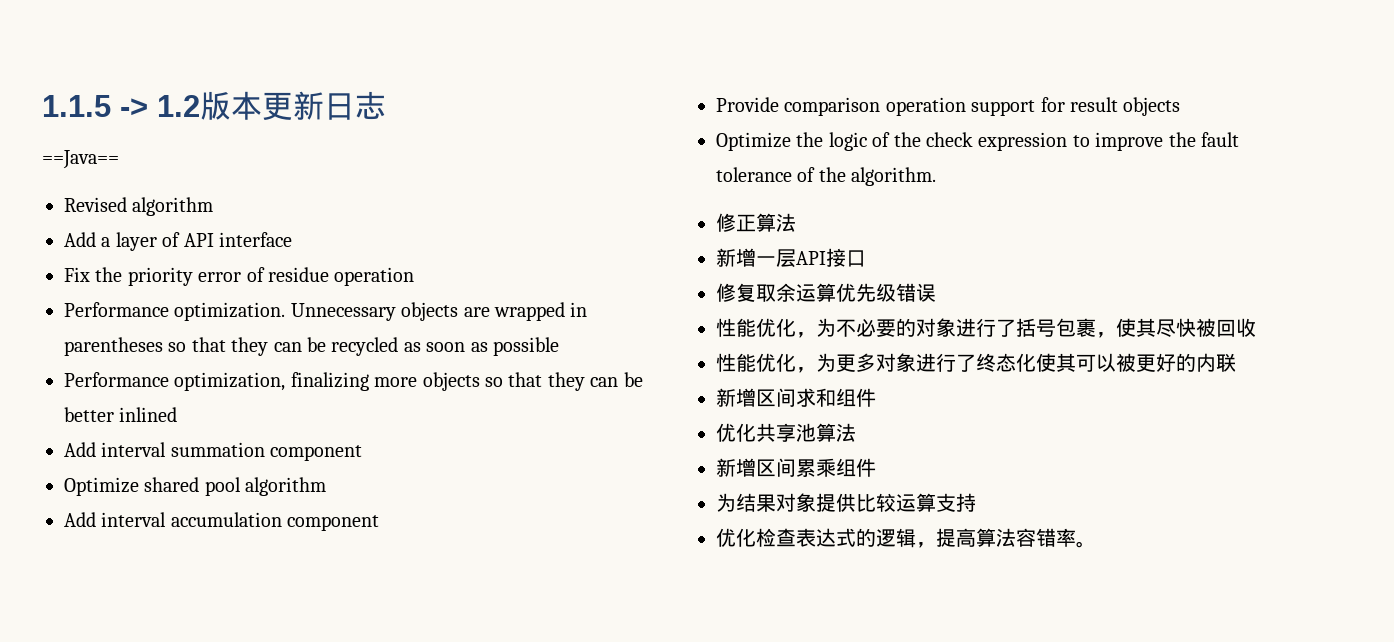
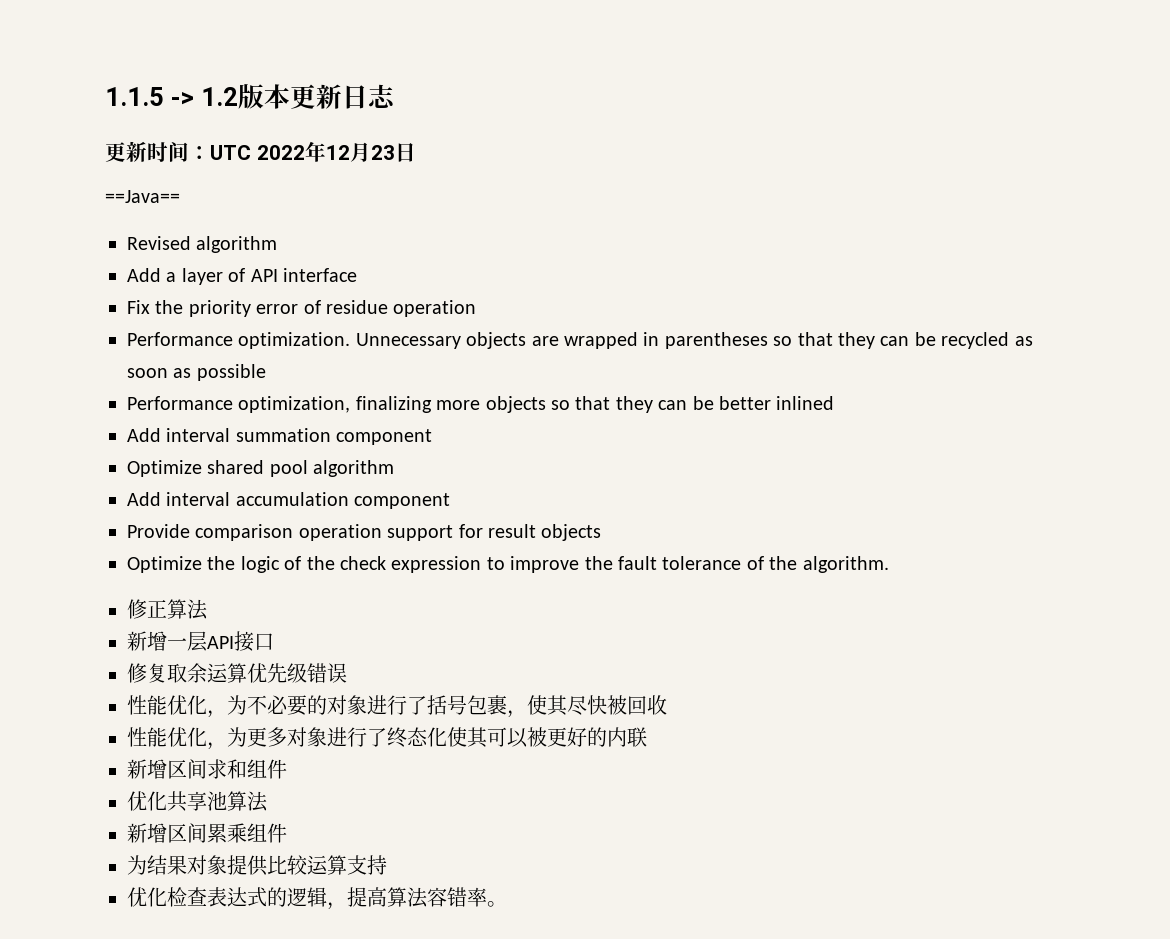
(386, 105) none -> [105,141,416,162] // 更新时间：UTC 2022年12月23日

